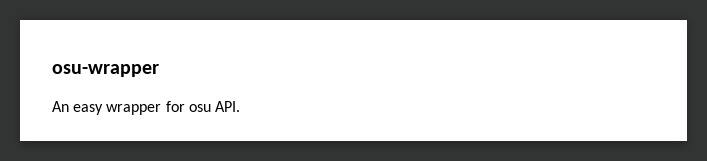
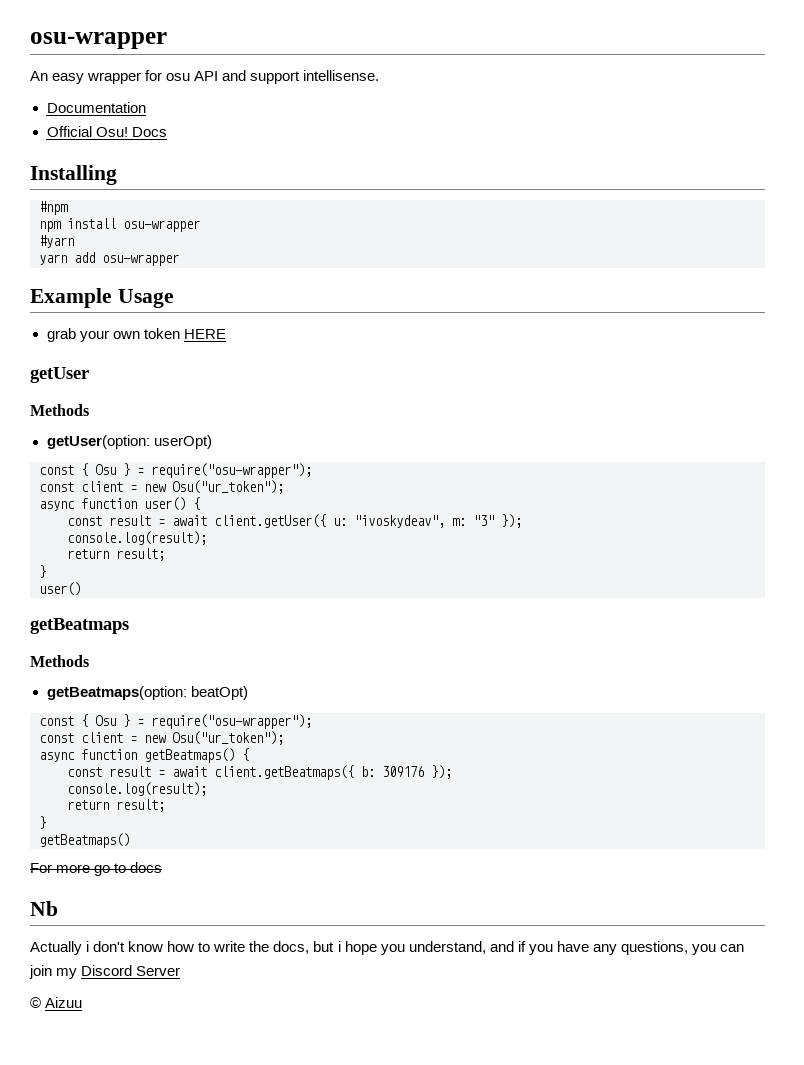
[214,101,240,112] API. -> [194,70,380,84] [46,102,146,113] [46,126,167,137] [30,165,117,185] [39,201,68,215] [39,218,200,232] [39,235,74,248] [39,252,179,266] [30,288,174,308] [46,328,226,342] [30,367,89,383] [30,404,89,416] [46,435,212,449] [39,463,312,478] [39,480,284,494] [39,497,200,511] [67,514,522,528] [67,531,207,545] [67,548,165,561] [39,565,46,578] [39,582,81,596] [30,618,129,634] [30,655,89,667] [46,686,248,700] [39,714,312,729] [39,731,284,745] [39,748,249,763] [67,765,452,780] [67,782,207,796] [67,799,165,812] [39,816,46,829] [39,833,130,848] [30,862,163,876] [30,901,58,916] [30,941,745,955] [29,965,181,979] [30,997,83,1008] API and support intellisense. // Documentation // Official Osu! Docs // Installing // #npm // npm install osu-wrapper // #yarn // yarn add osu-wrapper // Example Usage // grab your own token HERE // getUser // Methods // getUser(option: userOpt) // const { Osu } = require("osu-wrapper"); // const client = new Osu("ur_token"); // async function user() { // const result = await client.getUser({ u: "ivoskydeav", m: "3" }); // console.log(result); // return result; // } // user() // getBeatmaps // Methods // getBeatmaps(option: beatOpt) // const { Osu } = require("osu-wrapper"); // const client = new Osu("ur_token"); // async function getBeatmaps() { // const result = await client.getBeatmaps({ b: 309176 }); // console.log(result); // return result; // } // getBeatmaps() // For more go to docs // Nb // Actually i don't know how to write the docs, but i hope you understand, and if you have any questions, you can join my Discord Server // © Aizuu

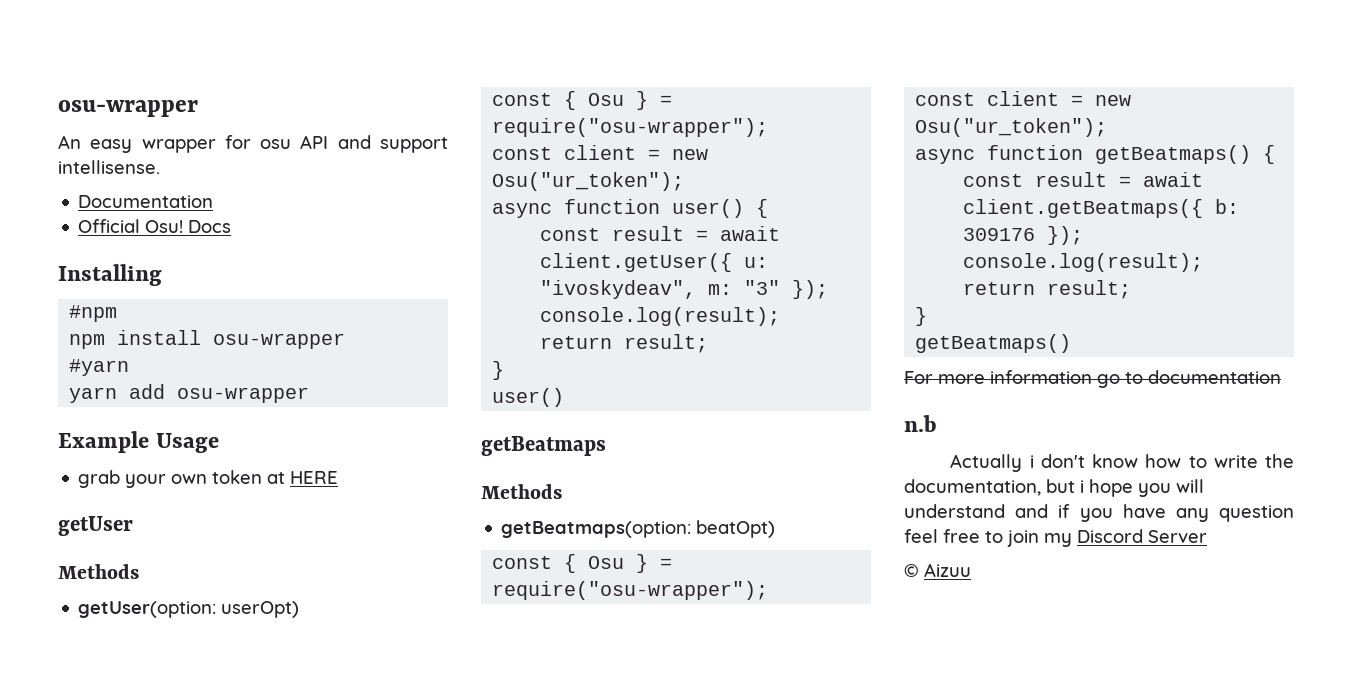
(180, 333) none -> [267,472,286,484] at
(91, 868) none -> [990,370,1092,384] information
[130,862,163,873] [30,901,58,916] docs // Nb -> [1148,370,1281,384] [904,415,937,432] documentation // n.b
[273,941,310,954] docs, -> [904,479,1041,496] documentation,
[408,941,486,954] understand, -> [1176,479,1204,493] [904,504,1005,518] will understand
[620,941,745,955] questions, you can -> [1219,505,1294,522] [904,529,1003,543] question feel free to

